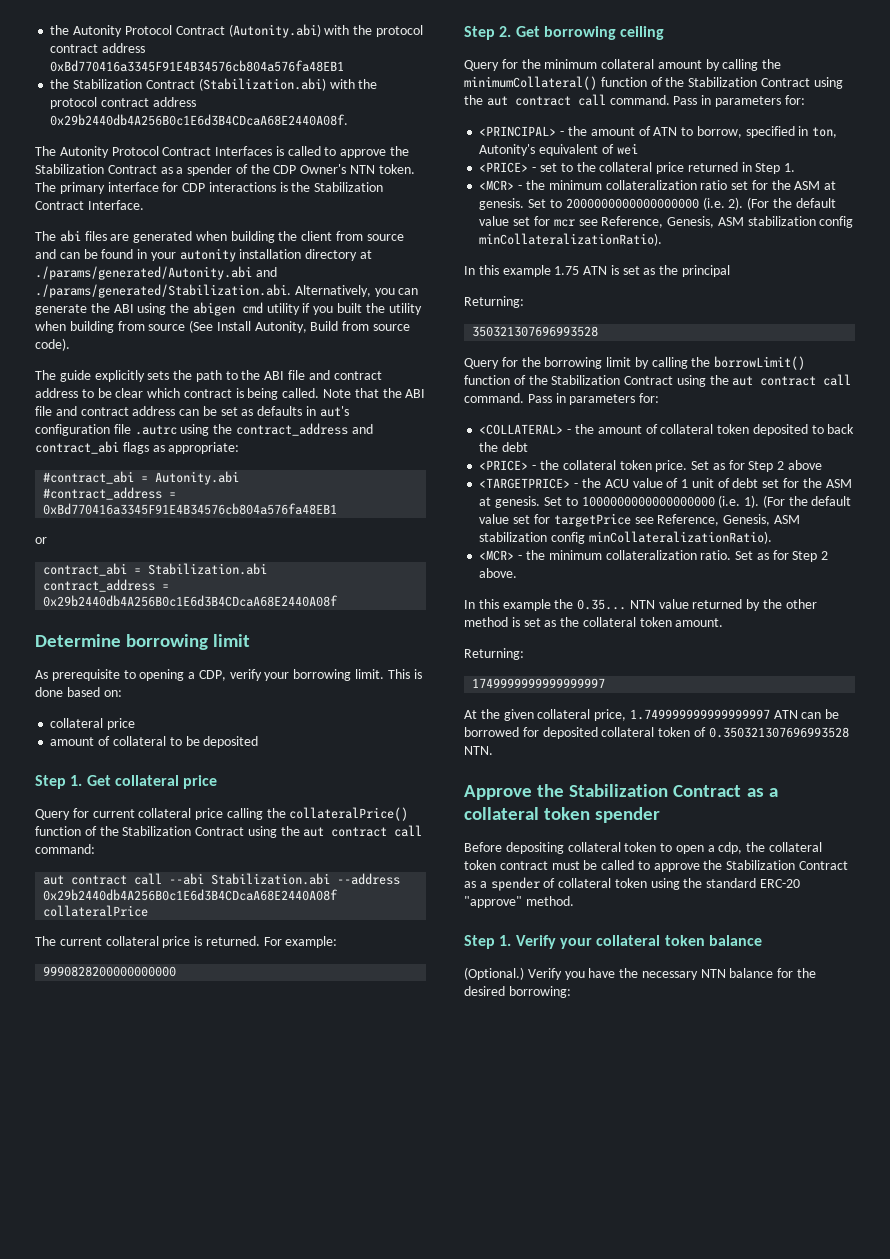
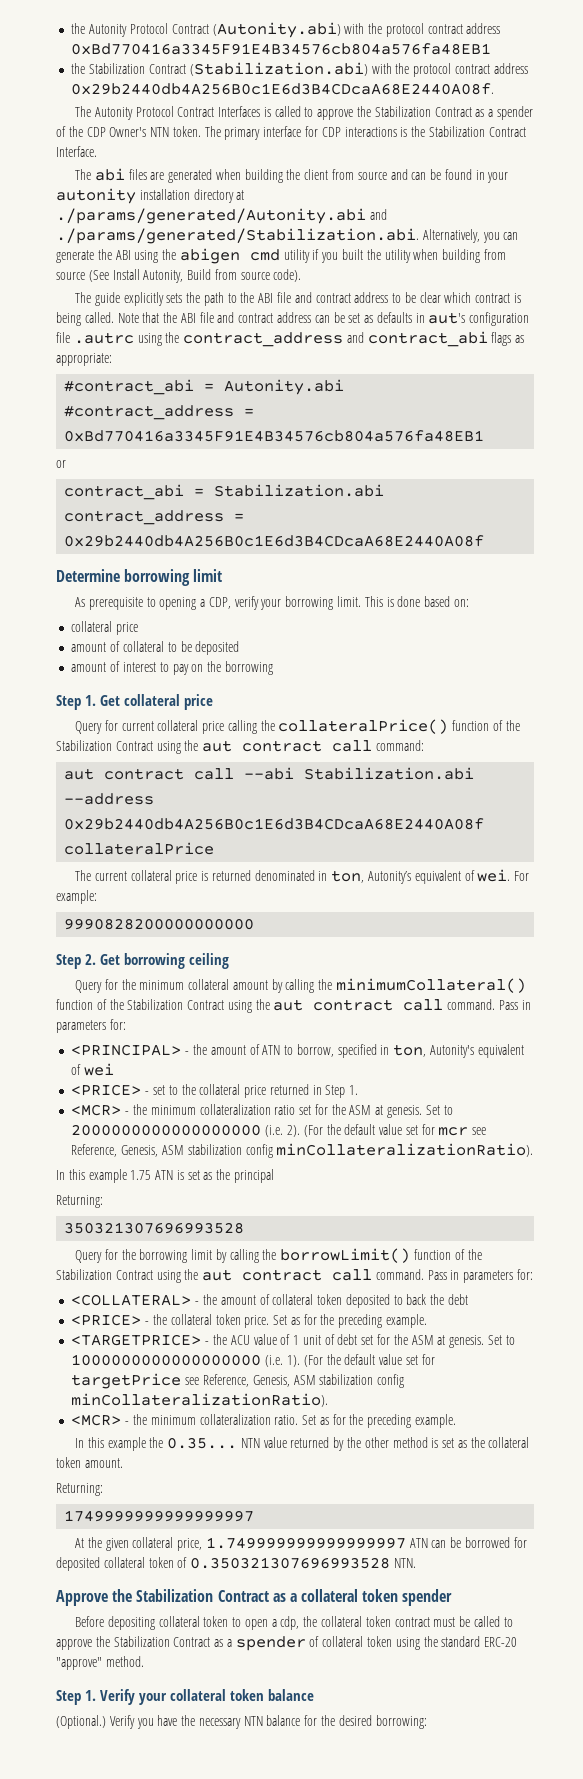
(259, 742) none -> [71,661,273,675] // amount of interest to pay on the borrowing
[205,936,260,946] returned. -> [211,869,511,884] returned denominated in ton, Autonity’s equivalent of wei.
[748,460,822,472] Step 2 above -> [320,1314,427,1328] the preceding example.
[792,551,829,562] [479,568,518,578] Step 2 above. -> [349,1414,456,1428] the preceding example.

